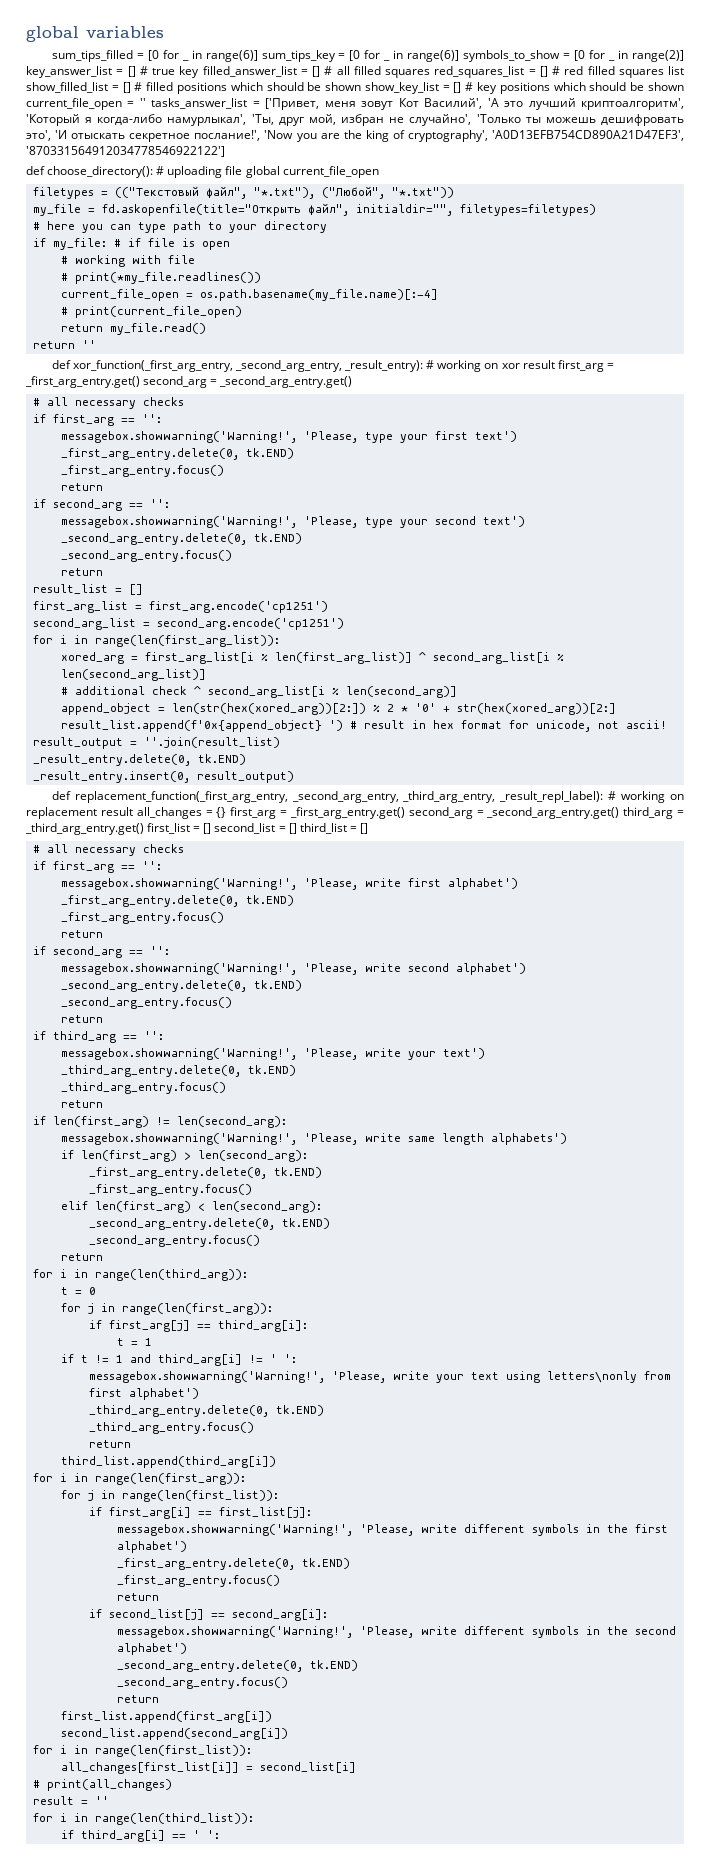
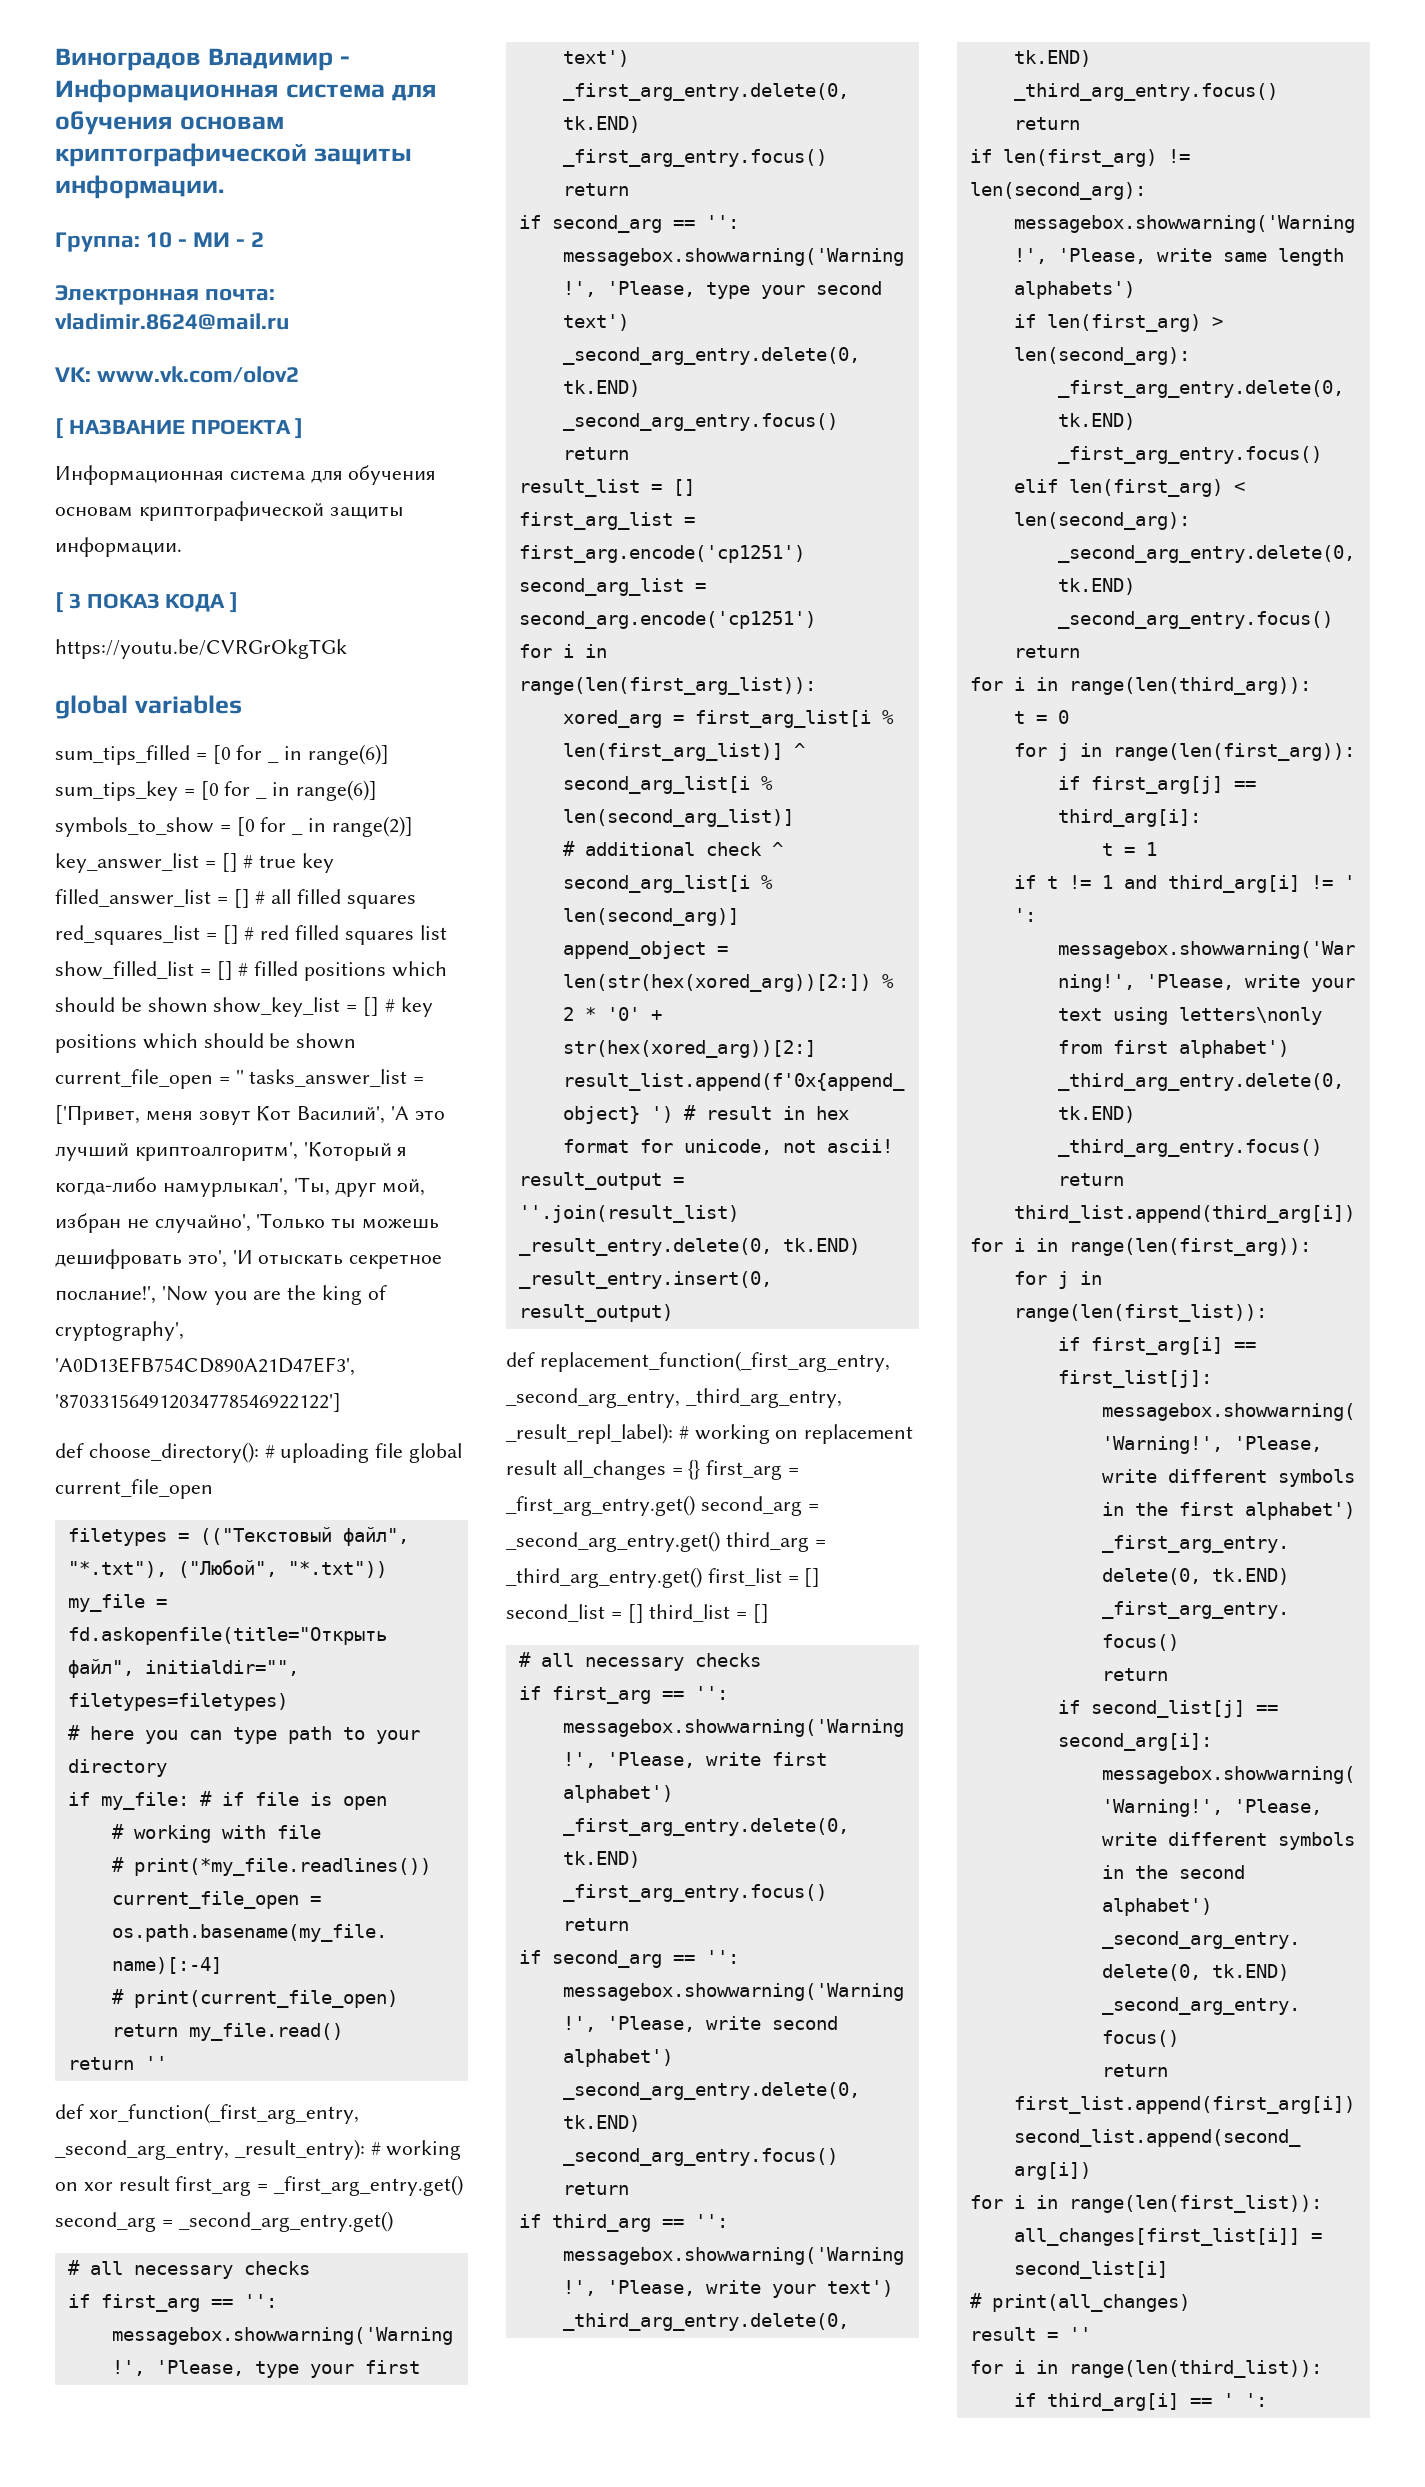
(26, 34) none -> [55,48,350,71] [55,79,437,103] [55,111,284,135] [55,143,412,167] [55,175,224,199] [55,232,265,252] [55,285,276,305] [55,313,289,330] [55,366,300,383] [55,418,304,439] [55,465,437,485] [55,501,404,521] [55,537,182,557] [55,592,239,613] [55,639,347,659] Виноградов Владимир - Информационная система для обучения основам криптографической защиты информации. // Группа: 10 - МИ - 2 // Электронная почта: vladimir.8624@mail.ru // VK: www.vk.com/olov2 // [ НАЗВАНИЕ ПРОЕКТА ] // Информационная система для обучения основам криптографической защиты информации. // [ 3 ПОКАЗ КОДА ] // https://youtu.be/CVRGrOkgTGk //

